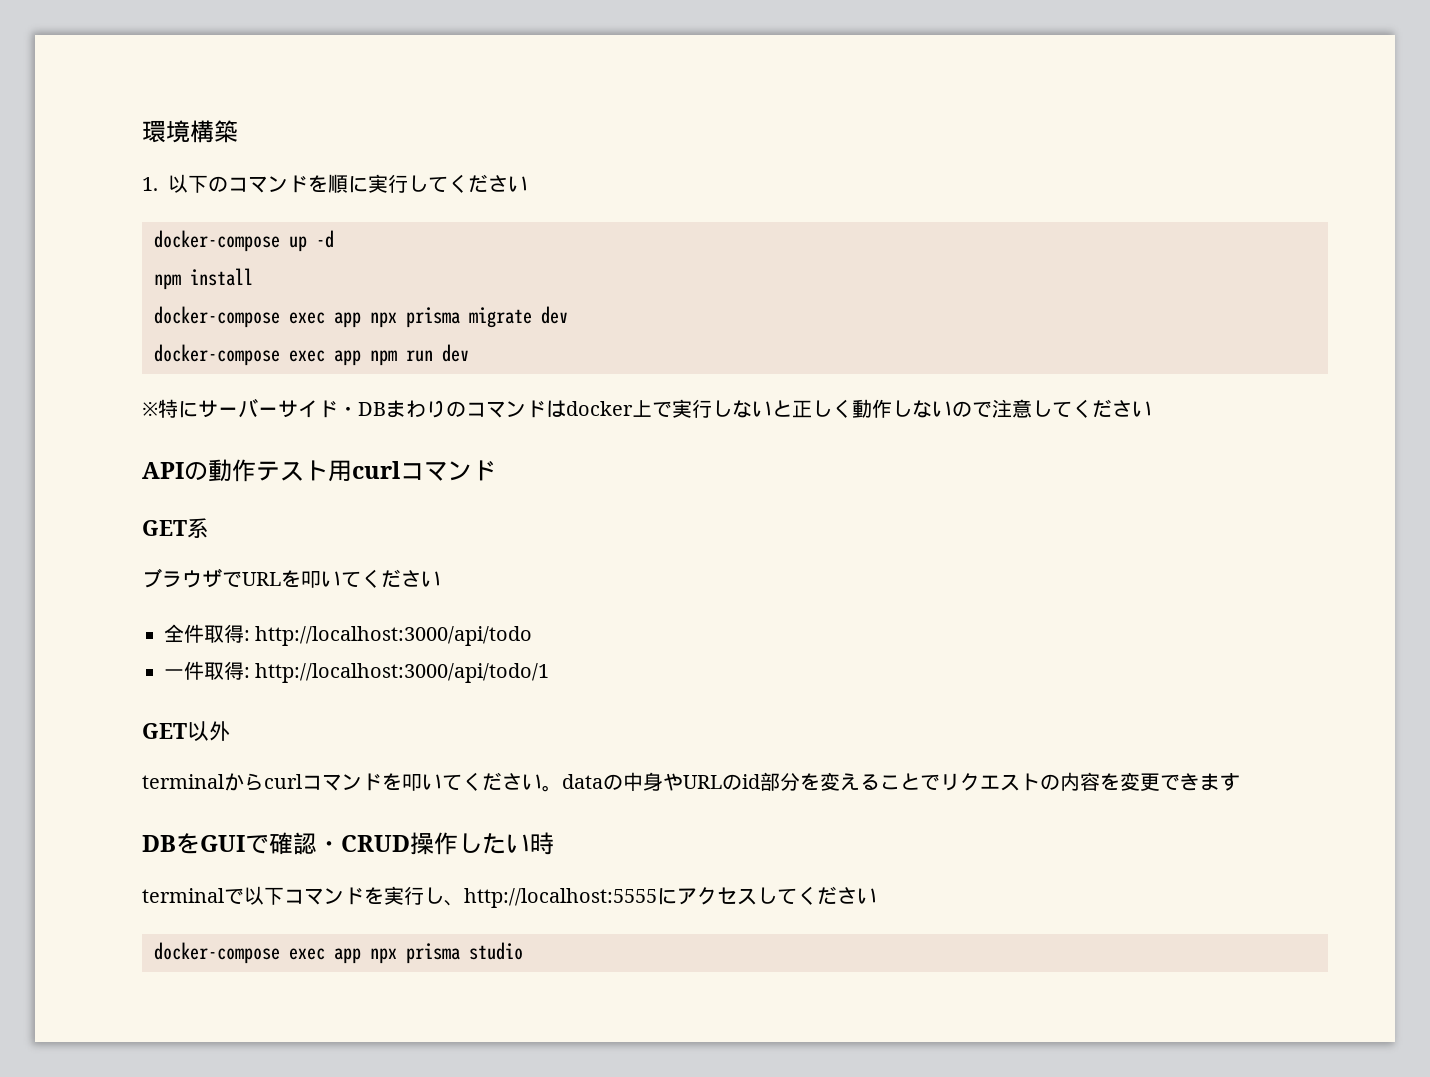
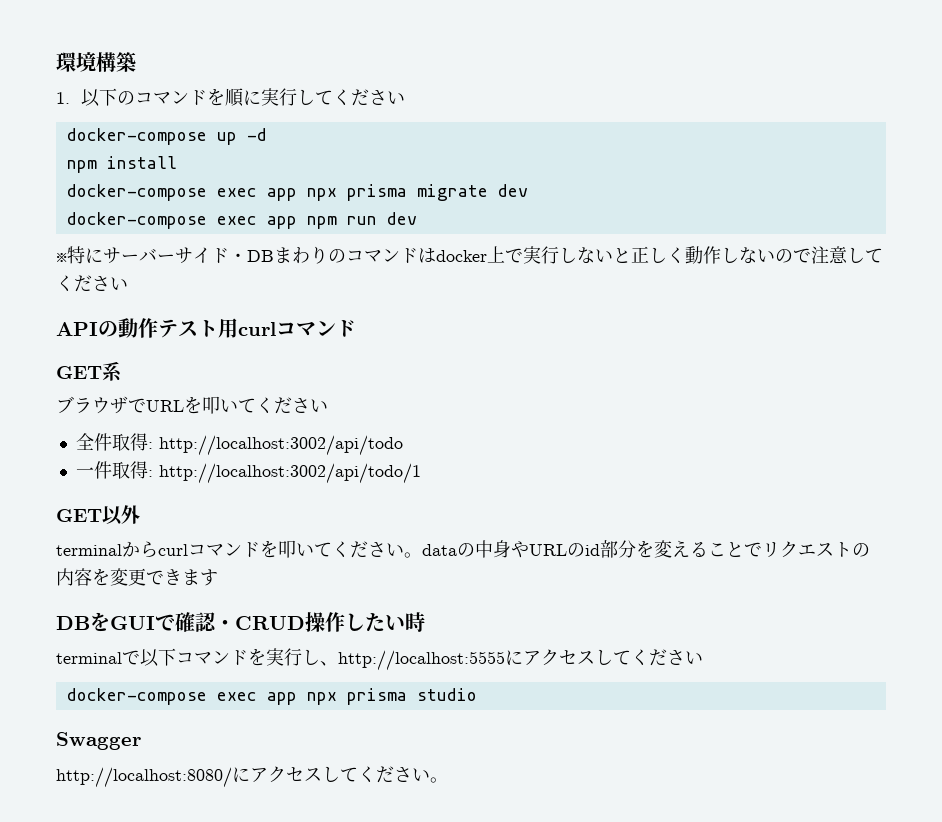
[255,626,533,646] http://localhost:3000/api/todo -> [158,435,403,456] http://localhost:3002/api/todo
[255,663,550,683] http://localhost:3000/api/todo/1 -> [158,463,421,484] http://localhost:3002/api/todo/1
(523, 951) none -> [56,732,141,750] [56,766,448,788] // Swagger // http://localhost:8080/にアクセスしてください。

